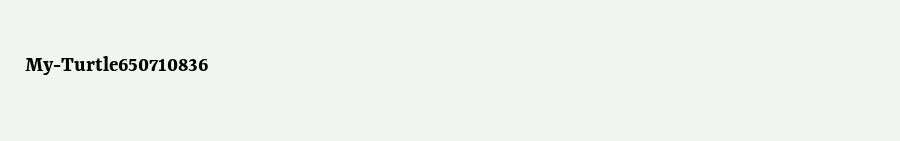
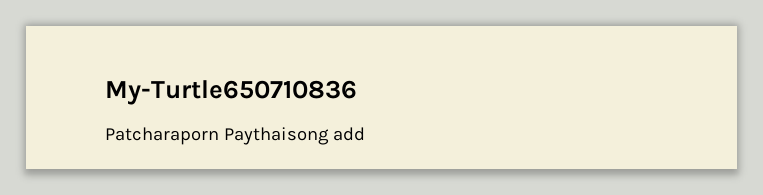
(208, 65) none -> [105,127,365,145] // Patcharaporn Paythaisong add

